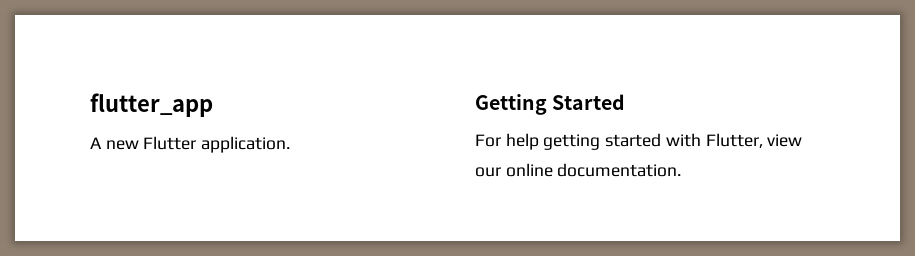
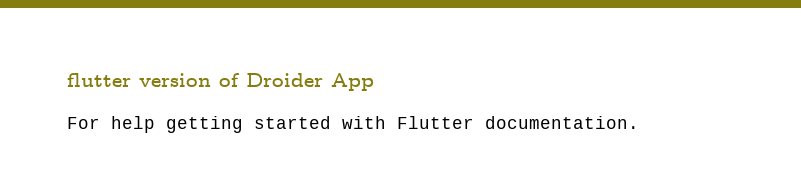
[90,93,213,117] [90,136,291,153] [475,94,626,115] flutter_app // A new Flutter application. // Getting Started -> [67,73,374,91] flutter version of Droider App
[705,133,803,148] [475,163,553,177] Flutter, view our online -> [397,116,474,129] Flutter

